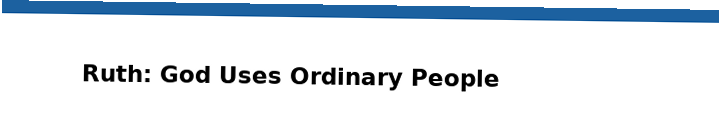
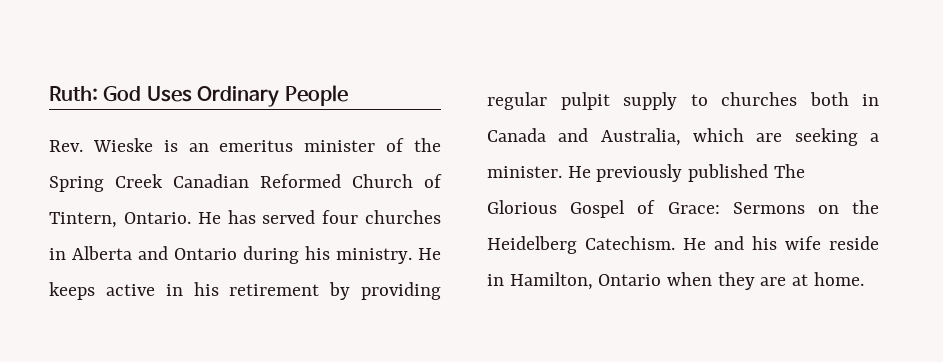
(500, 80) none -> [49,138,441,152] [49,174,442,192] [49,210,441,228] [49,246,441,264] [49,282,441,300] [487,92,879,110] [487,128,879,146] [487,164,805,182] [487,200,879,218] [487,236,879,254] [487,272,864,290] // Rev. Wieske is an emeritus minister of the Spring Creek Canadian Reformed Church of Tintern, Ontario. He has served four churches in Alberta and Ontario during his ministry. He keeps active in his retirement by providing regular pulpit supply to churches both in Canada and Australia, which are seeking a minister. He previously published The Glorious Gospel of Grace: Sermons on the Heidelberg Catechism. He and his wife reside in Hamilton, Ontario when they are at home.

